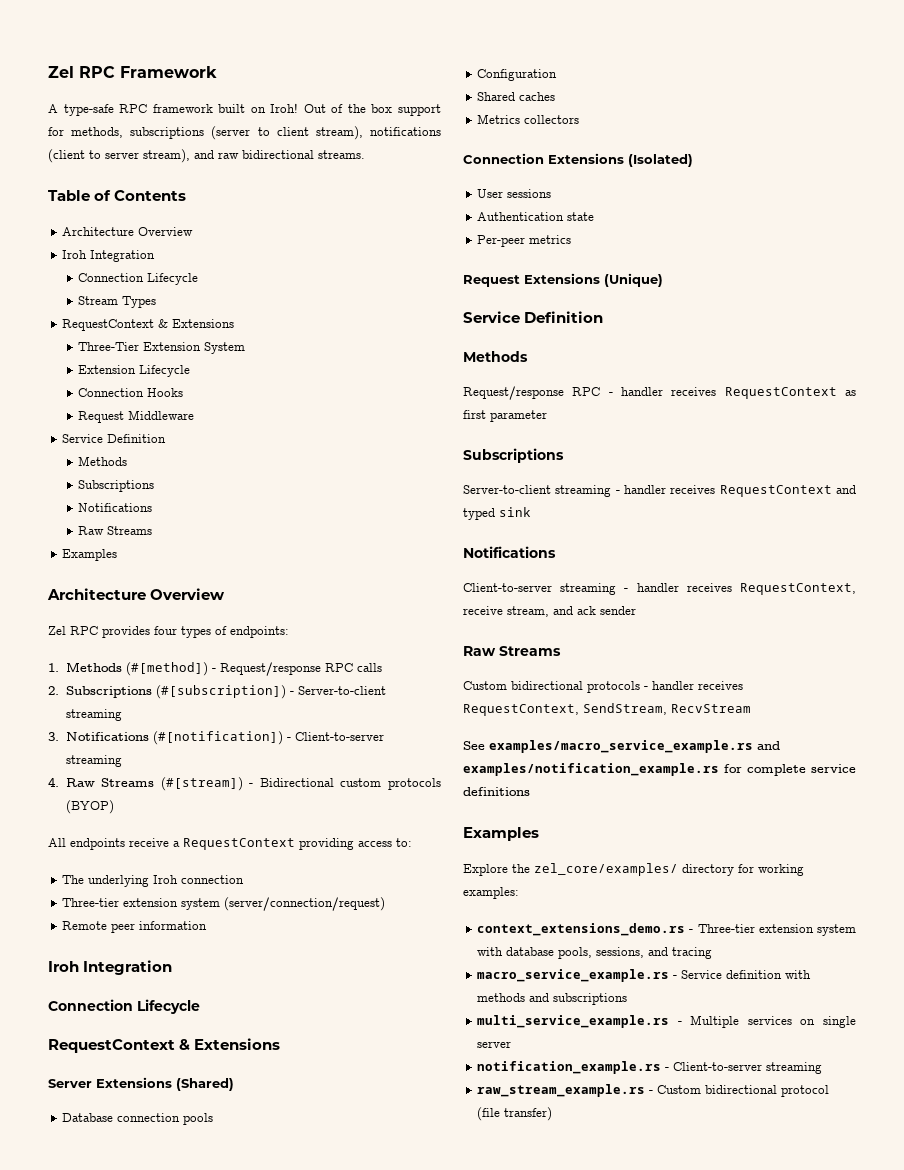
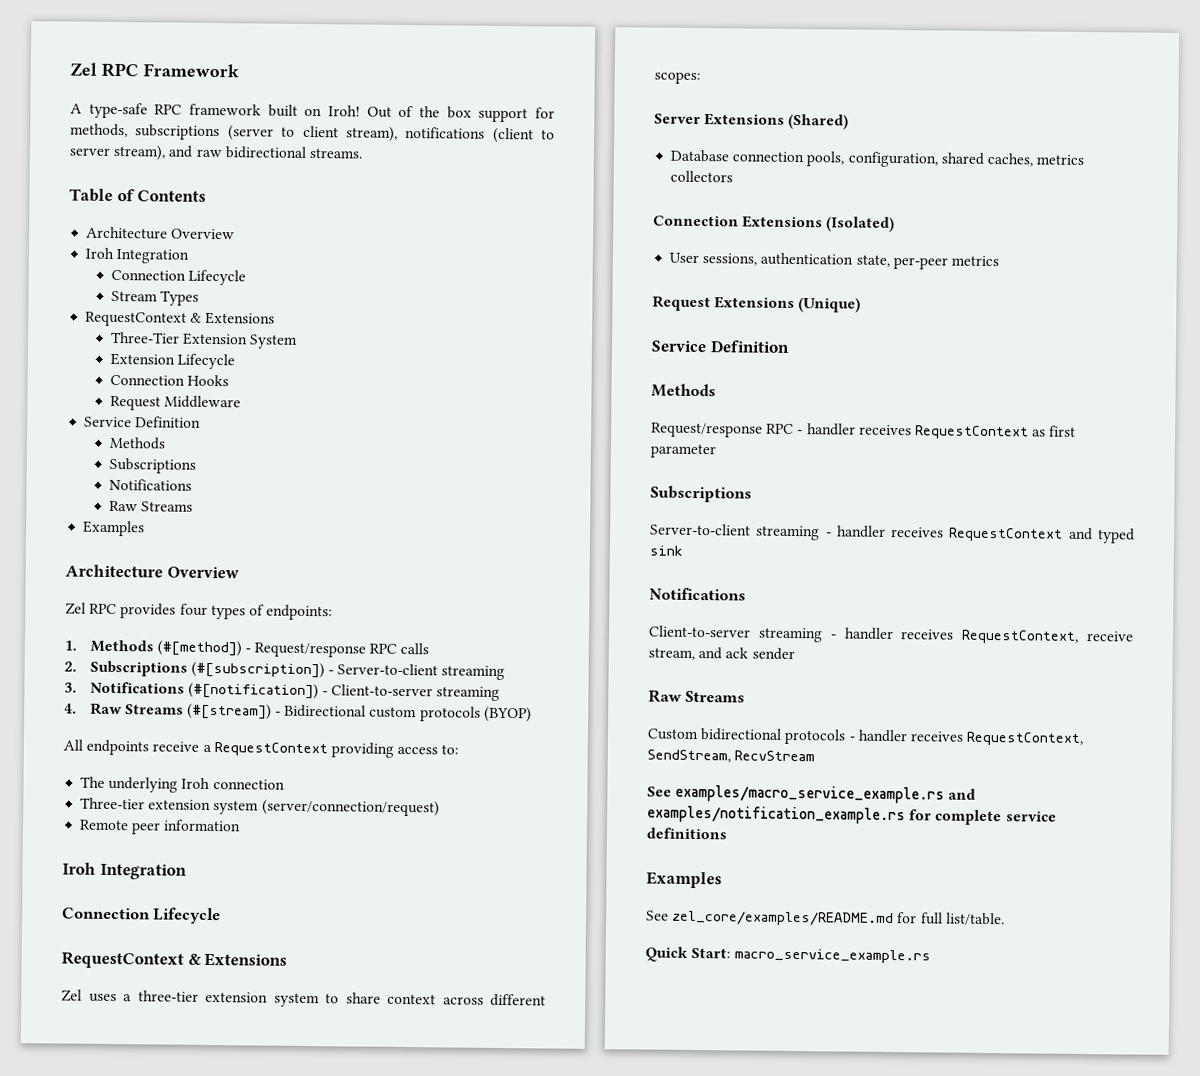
(281, 1044) none -> [61,989,546,1008] [654,71,701,85] // Zel uses a three-tier extension system to share context across different scopes:
[183,1113,214,1125] [477,69,558,81] [477,92,556,101] [477,114,521,124] pools // Configuration // Shared caches // Metrics -> [806,151,1085,168] pools, configuration, shared caches, metrics
[507,189,552,198] [477,212,595,221] [477,235,526,247] sessions // Authentication state // Per-peer -> [702,252,948,270] sessions, authentication state, per-peer
[463,863,804,876] [463,887,519,899] [477,923,856,936] [477,947,713,959] [477,969,812,982] [477,993,628,1005] [477,1015,856,1028] [477,1041,512,1048] [477,1061,823,1074] [477,1084,830,1097] [477,1107,553,1121] Explore the zel_core/examples/ directory for working examples: // context_extensions_demo.rs - Three-tier extension system with database pools, sessions, and tracing // macro_service_example.rs - Service definition with methods and subscriptions // multi_service_example.rs - Multiple services on single server // notification_example.rs - Client-to-server streaming // raw_stream_example.rs - Custom bidirectional protocol (file transfer) -> [646,910,1005,927] [645,946,932,964] See zel_core/examples/README.md for full list/table. // Quick Start: macro_service_example.rs

